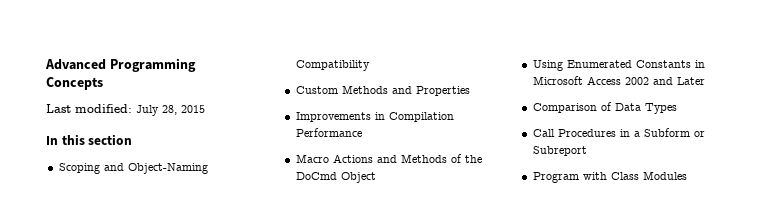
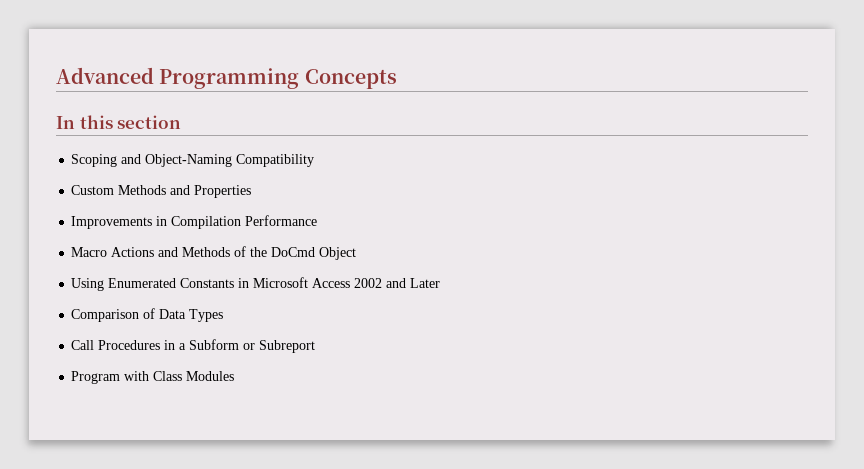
[46,104,205,116] // Last modified: July 28, 2015 -> (397, 79) none

